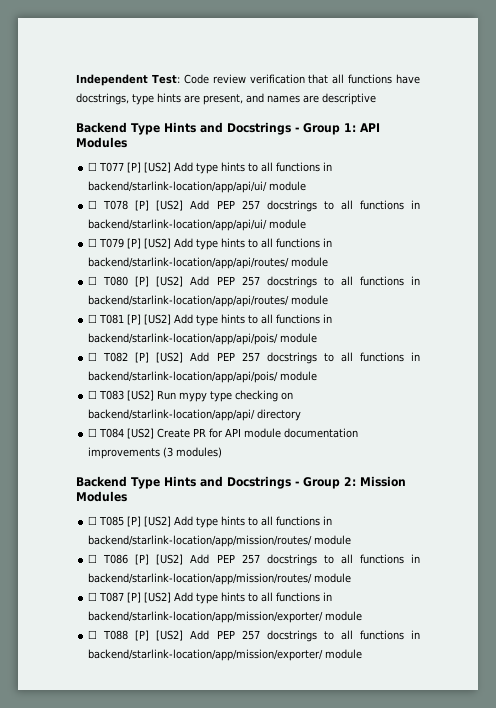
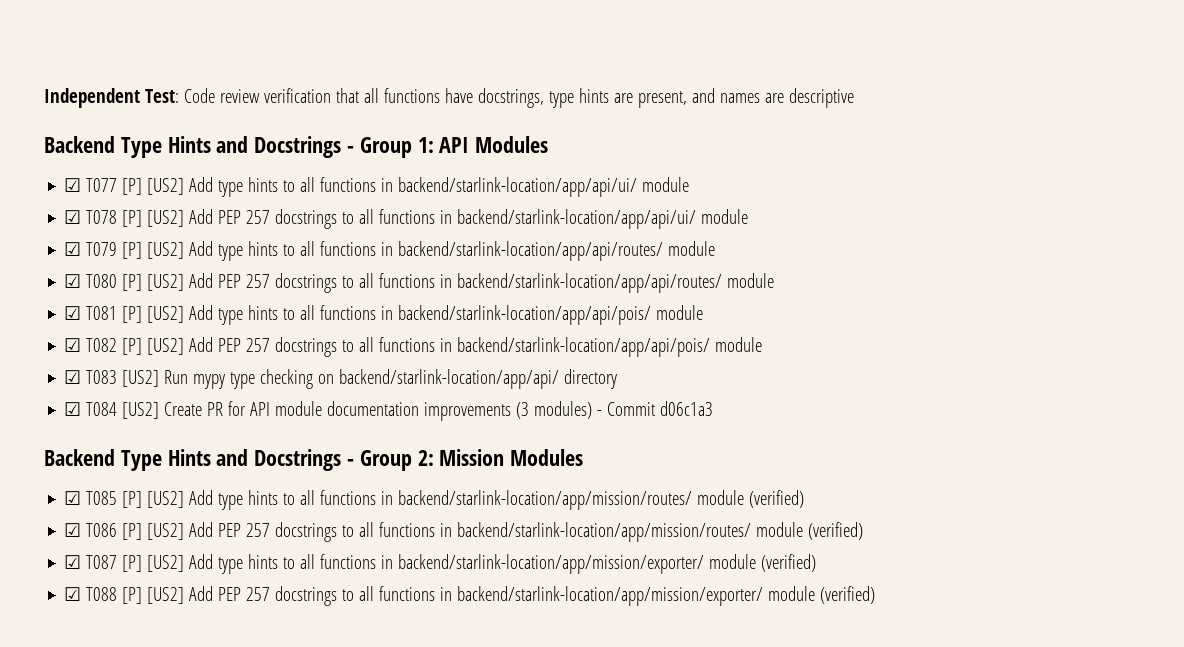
[88,162,98,171] ☐ -> [64,178,82,192] ☑
[88,200,98,209] ☐ -> [64,210,82,224] ☑
[88,238,98,247] ☐ -> [64,242,82,256] ☑
[88,276,98,285] ☐ -> [64,274,82,288] ☑
[88,314,98,323] ☐ -> [64,306,82,320] ☑
[88,352,98,361] ☐ -> [64,338,82,352] ☑
[88,390,98,399] ☐ -> [64,370,82,384] ☑
[88,428,98,437] ☐ -> [64,402,82,416] ☑
(223, 452) none -> [597,401,714,416] - Commit d06c1a3
[88,516,98,525] ☐ -> [64,491,82,505] ☑
[88,554,98,563] // ☐ -> [749,490,805,508] [64,523,82,537] (verified) // ☑
[88,592,98,601] // ☐ -> [808,522,864,540] [64,555,82,569] (verified) // ☑
[88,630,98,639] // ☐ -> [761,554,817,572] [64,587,82,601] (verified) // ☑
(363, 654) none -> [820,586,876,604] (verified)

